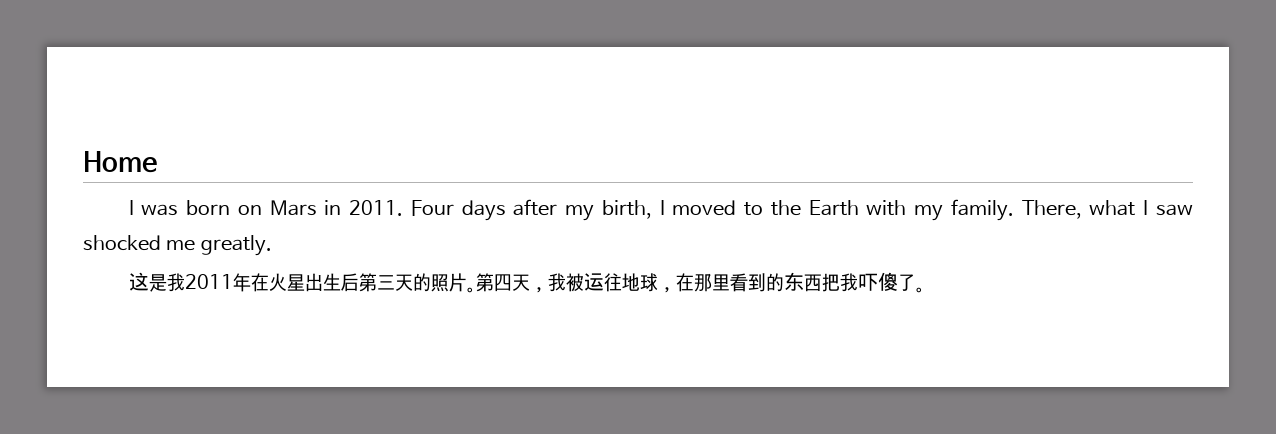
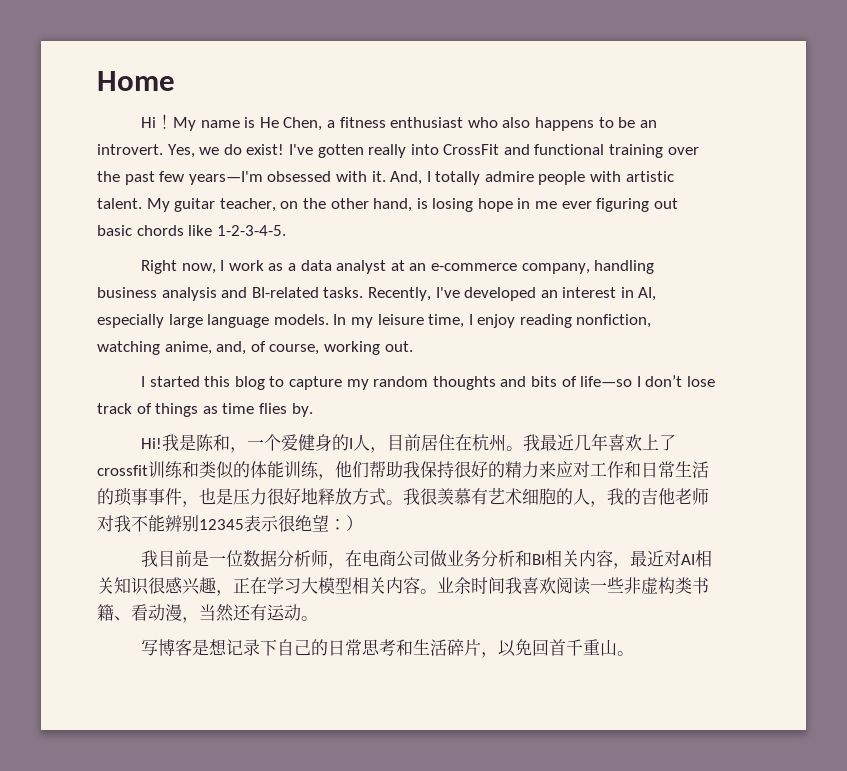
[128,199,1194,221] [83,235,272,256] [128,272,916,293] I was born on Mars in 2011. Four days after my birth, I moved to the Earth with my family. There, what I saw shocked me greatly. // 这是我2011年在火星出生后第三天的照片。第四天，我被运往地球，在那里看到的东西把我吓傻了 -> [141,114,657,131] [97,144,699,158] [97,171,674,185] [97,198,678,212] [97,225,286,236] [141,260,655,274] [97,287,657,301] [97,314,652,328] [97,341,413,355] [141,375,715,390] [97,403,313,417] [141,433,677,453] [97,461,709,480] [97,487,709,507] [97,514,363,532] [141,549,713,569] [97,577,709,596] [97,604,318,623] [141,639,618,658] Hi！My name is He Chen, a fitness enthusiast who also happens to be an introvert. Yes, we do exist! I've gotten really into CrossFit and functional training over the past few years—I'm obsessed with it. And, I totally admire people with artistic talent. My guitar teacher, on the other hand, is losing hope in me ever figuring out basic chords like 1-2-3-4-5. // Right now, I work as a data analyst at an e-commerce company, handling business analysis and BI-related tasks. Recently, I've developed an interest in AI, especially large language models. In my leisure time, I enjoy reading nonfiction, watching anime, and, of course, working out. // I started this blog to capture my random thoughts and bits of life—so I don’t lose track of things as time flies by. // Hi!我是陈和，一个爱健身的I人，目前居住在杭州。我最近几年喜欢上了crossfit训练和类似的体能训练，他们帮助我保持很好的精力来应对工作和日常生活的琐事事件，也是压力很好地释放方式。我很羡慕有艺术细胞的人，我的吉他老师对我不能辨别12345表示很绝望：） // 我目前是一位数据分析师，在电商公司做业务分析和BI相关内容，最近对AI相关知识很感兴趣，正在学习大模型相关内容。业余时间我喜欢阅读一些非虚构类书籍、看动漫，当然还有运动。 // 写博客是想记录下自己的日常思考和生活碎片，以免回首千重山

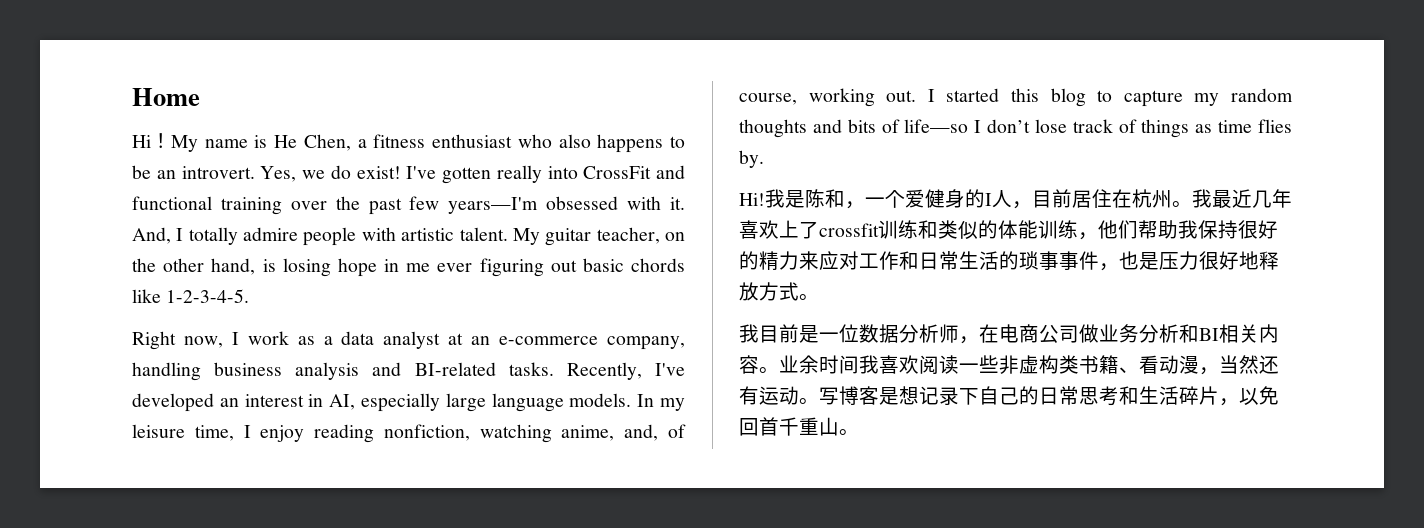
(413, 346) // -> (917, 96) none
[403,487,709,507] [97,514,363,532] 我很羡慕有艺术细胞的人，我的吉他老师对我不能辨别12345表示很绝望：） -> (819, 297) none
[613,550,713,569] [97,577,420,596] ，最近对AI相关知识很感兴趣，正在学习大模型相关内容 -> (759, 364) none
(318, 618) // -> (819, 401) none

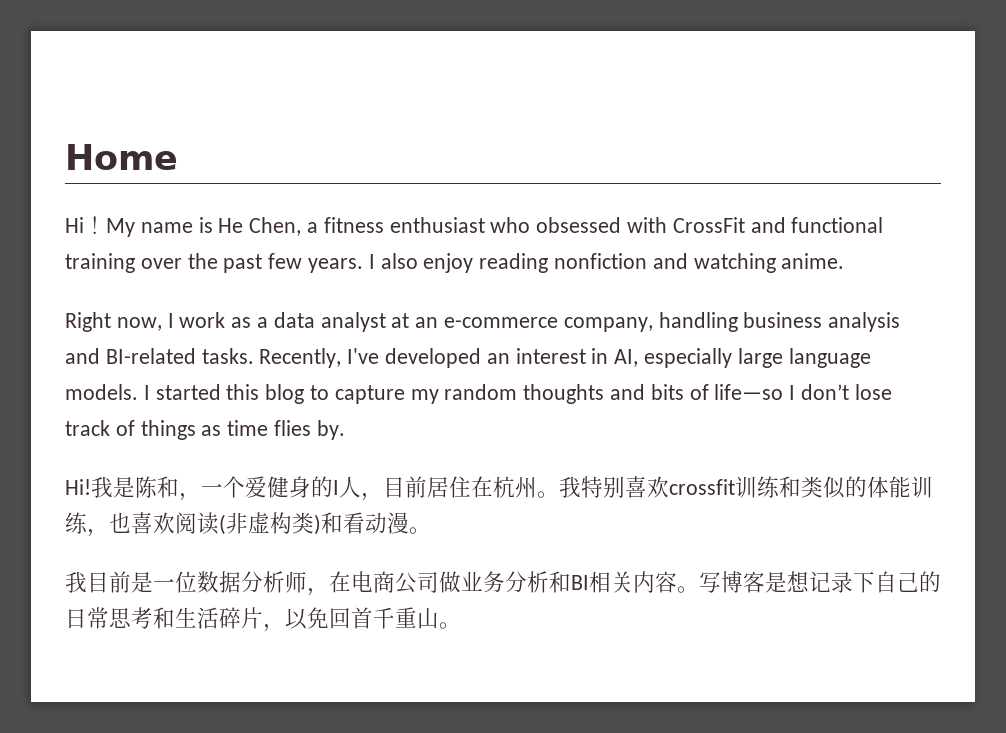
[558,134,686,153] [132,165,578,184] also happens to be an introvert. Yes, we do exist! I've gotten really into -> [536,217,668,233] obsessed with
[448,196,686,214] [132,227,686,246] [132,258,685,277] [132,289,250,303] years—I'm obsessed with it. And, I totally admire people with artistic talent. My guitar teacher, on the other hand, is losing hope in me ever figuring out basic chords like 1-2-3-4-5. -> [308,253,845,273] years. I also enjoy reading nonfiction and watching anime.
[637,394,685,411] [132,424,686,443] [739,88,917,107] In my leisure time, I enjoy reading nonfiction, watching anime, and, of course, working out. -> (138, 392) none
[1212,189,1292,208] [739,220,819,239] 最近几年喜欢上了 -> [581,476,669,498] 特别喜欢
[1098,220,1278,239] [739,251,1279,271] [739,282,799,301] 他们帮助我保持很好的精力来应对工作和日常生活的琐事事件，也是压力很好地释放方式 -> [109,512,409,535] 也喜欢阅读(非虚构类)和看动漫
[779,355,1279,375] [739,386,819,405] 业余时间我喜欢阅读一些非虚构类书籍、看动漫，当然还有运动。 -> (699, 589) none

